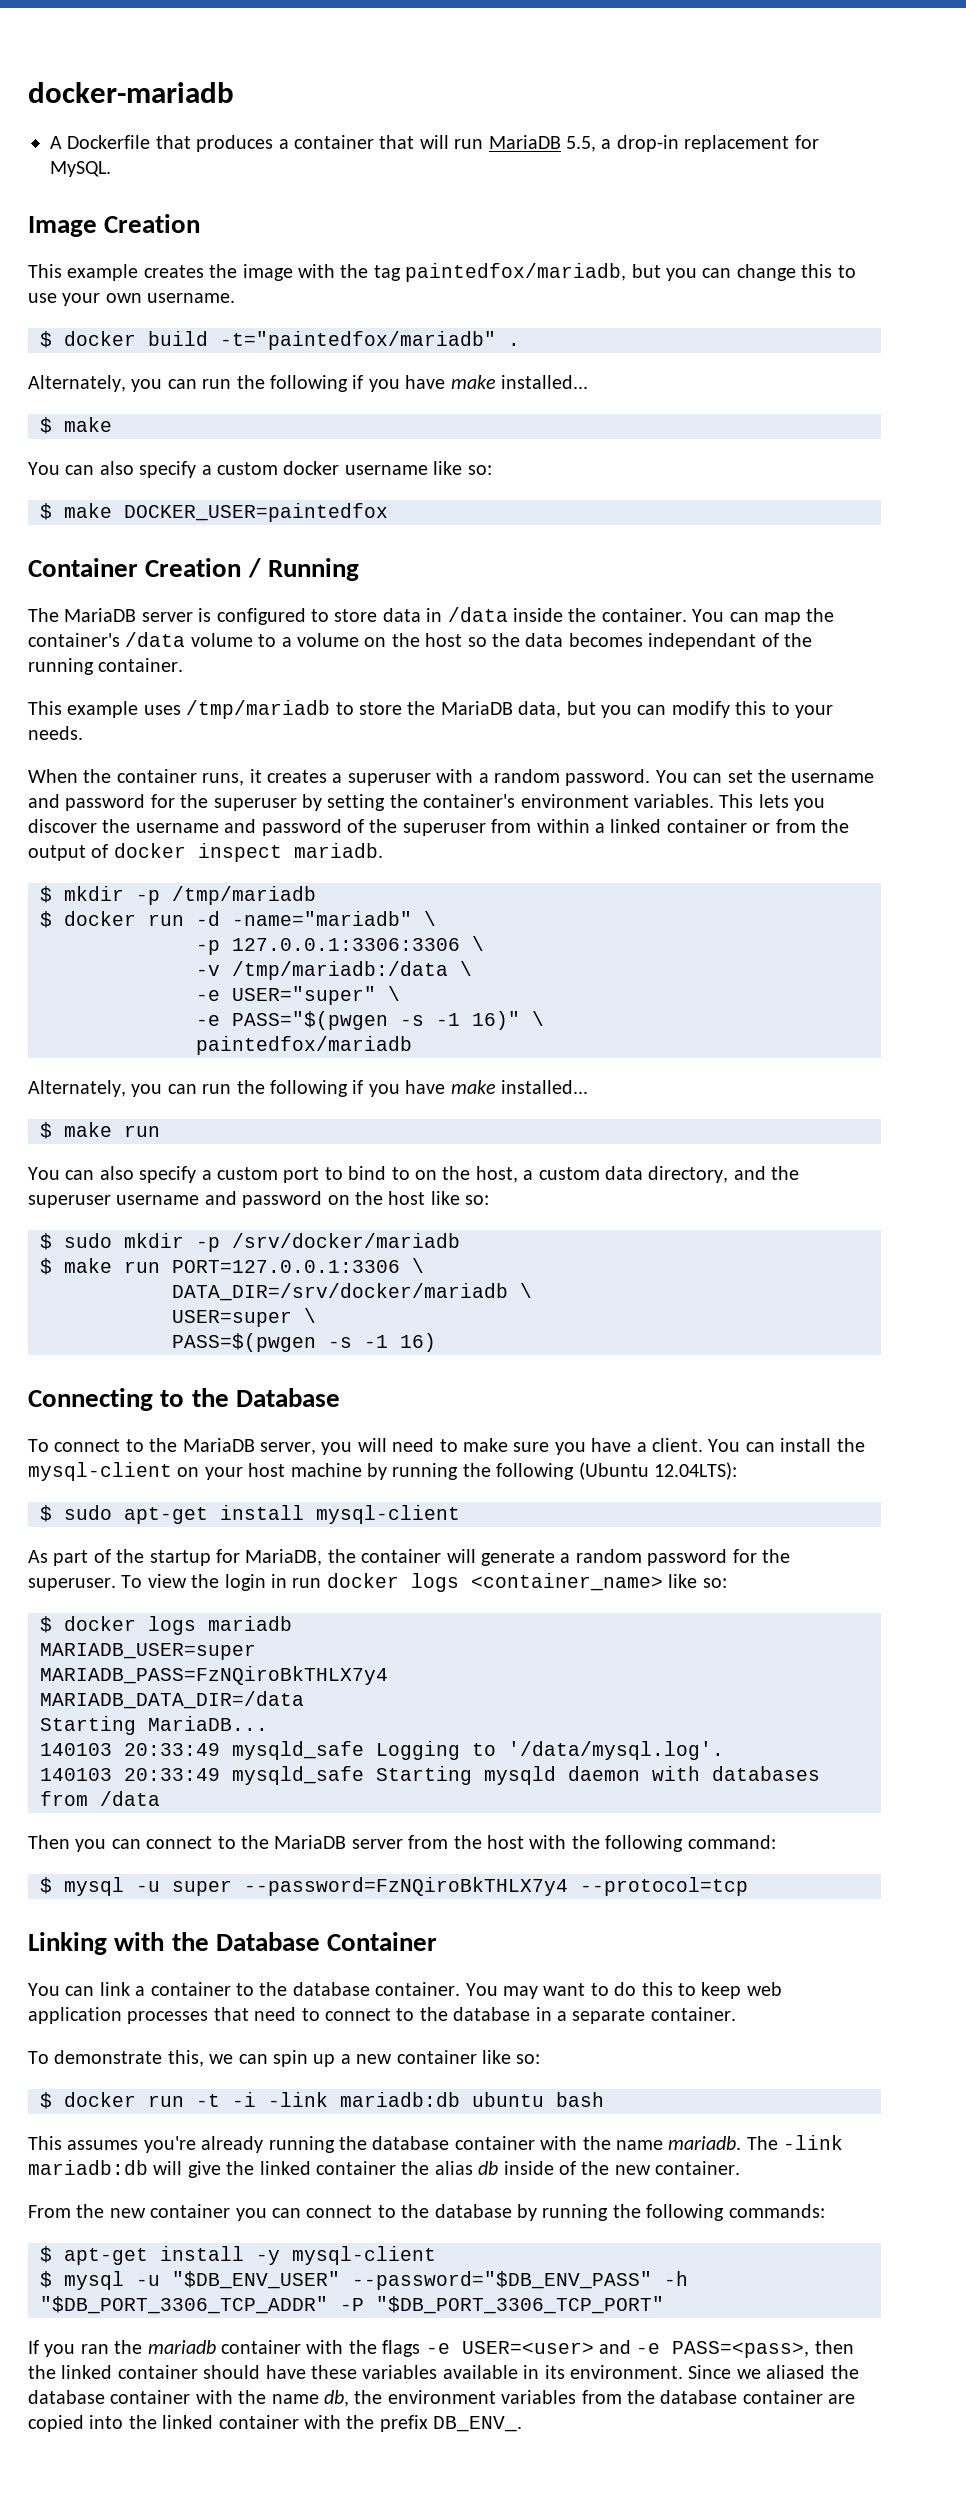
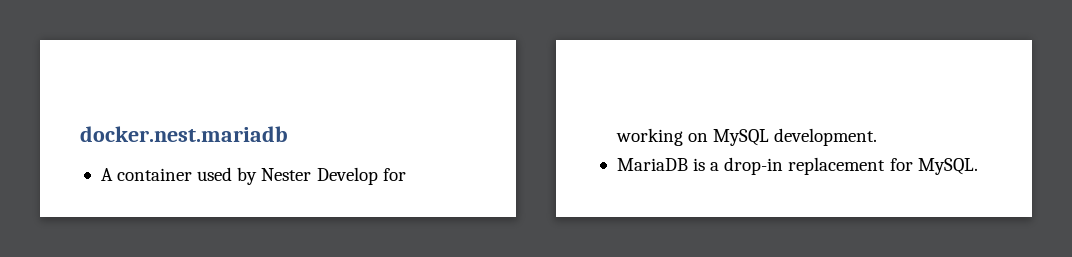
[28,82,234,103] docker-mariadb -> [80,126,288,142] docker.nest.mariadb
[67,135,596,152] Dockerfile that produces a container that will run MariaDB 5.5, -> [117,167,406,185] [615,128,878,146] [616,158,706,171] container used by Nester Develop for working on MySQL development. // MariaDB is
[28,214,201,237] [28,263,856,282] [28,293,236,306] [40,331,520,350] [28,375,588,392] [40,417,112,434] [28,461,492,478] [40,503,388,522] [28,558,359,581] [28,607,835,625] [28,632,812,650] [28,658,184,675] [28,700,833,719] [28,726,83,740] [28,769,875,786] [28,794,826,811] [28,819,849,836] [28,843,383,862] [40,886,316,905] [40,911,436,928] [196,936,484,955] [196,961,472,980] [196,986,400,1005] [196,1011,544,1030] [196,1036,412,1055] [28,1080,588,1097] [40,1122,160,1139] [28,1166,800,1183] [28,1191,490,1208] [40,1233,460,1252] [40,1258,424,1275] [172,1283,532,1301] [172,1308,316,1327] [172,1333,436,1352] [28,1388,340,1411] [28,1438,865,1455] [28,1462,737,1481] [40,1505,460,1524] [28,1549,790,1566] [28,1573,727,1592] [40,1616,292,1635] [40,1643,256,1660] [40,1666,388,1685] [40,1691,304,1709] [40,1716,268,1735] [40,1741,724,1760] [40,1766,820,1785] [40,1791,160,1806] [28,1835,776,1852] [40,1877,748,1896] [28,1932,438,1955] [28,1982,782,1999] [28,2007,736,2024] [28,2050,541,2067] [40,2092,604,2109] [28,2135,844,2153] [28,2160,741,2178] [28,2204,825,2221] [40,2246,436,2265] [40,2271,688,2290] [40,2296,664,2314] [28,2340,854,2358] [28,2365,859,2379] [28,2390,856,2407] [28,2415,523,2432] // Image Creation // This example creates the image with the tag paintedfox/mariadb, but you can change this to use your own username. // $ docker build -t="paintedfox/mariadb" . // Alternately, you can run the following if you have make installed... // $ make // You can also specify a custom docker username like so: // $ make DOCKER_USER=paintedfox // Container Creation / Running // The MariaDB server is configured to store data in /data inside the container. You can map the container's /data volume to a volume on the host so the data becomes independant of the running container. // This example uses /tmp/mariadb to store the MariaDB data, but you can modify this to your needs. // When the container runs, it creates a superuser with a random password. You can set the username and password for the superuser by setting the container's environment variables. This lets you discover the username and password of the superuser from within a linked container or from the output of docker inspect mariadb. // $ mkdir -p /tmp/mariadb // $ docker run -d -name="mariadb" \ // -p 127.0.0.1:3306:3306 \ // -v /tmp/mariadb:/data \ // -e USER="super" \ // -e PASS="$(pwgen -s -1 16)" \ // paintedfox/mariadb // Alternately, you can run the following if you have make installed... // $ make run // You can also specify a custom port to bind to on the host, a custom data directory, and the superuser username and password on the host like so: // $ sudo mkdir -p /srv/docker/mariadb // $ make run PORT=127.0.0.1:3306 \ // DATA_DIR=/srv/docker/mariadb \ // USER=super \ // PASS=$(pwgen -s -1 16) // Connecting to the Database // To connect to the MariaDB server, you will need to make sure you have a client. You can install the mysql-client on your host machine by running the following (Ubuntu 12.04LTS): // $ sudo apt-get install mysql-client // As part of the startup for MariaDB, the container will generate a random password for the superuser. To view the login in run docker logs <container_name> like so: // $ docker logs mariadb // MARIADB_USER=super // MARIADB_PASS=FzNQiroBkTHLX7y4 // MARIADB_DATA_DIR=/data // Starting MariaDB... // 140103 20:33:49 mysqld_safe Logging to '/data/mysql.log'. // 140103 20:33:49 mysqld_safe Starting mysqld daemon with databases from /data // Then you can connect to the MariaDB server from the host with the following command: // $ mysql -u super --password=FzNQiroBkTHLX7y4 --protocol=tcp // Linking with the Database Container // You can link a container to the database container. You may want to do this to keep web application processes that need to connect to the database in a separate container. // To demonstrate this, we can spin up a new container like so: // $ docker run -t -i -link mariadb:db ubuntu bash // This assumes you're already running the database container with the name mariadb. The -link mariadb:db will give the linked container the alias db inside of the new container. // From the new container you can connect to the database by running the following commands: // $ apt-get install -y mysql-client // $ mysql -u "$DB_ENV_USER" --password="$DB_ENV_PASS" -h "$DB_PORT_3306_TCP_ADDR" -P "$DB_PORT_3306_TCP_PORT" // If you ran the mariadb container with the flags -e USER=<user> and -e PASS=<pass>, then the linked container should have these variables available in its environment. Since we aliased the database container with the name db, the environment variables from the database container are copied into the linked container with the prefix DB_ENV_. -> (978, 166) none

